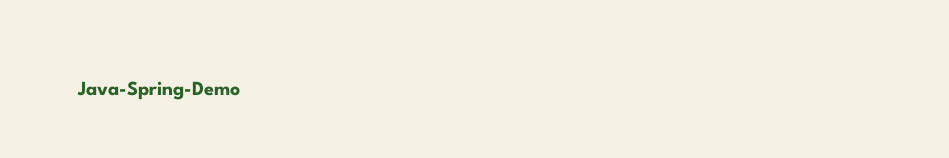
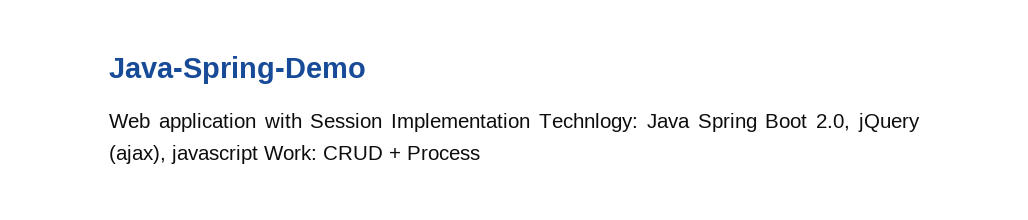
(240, 90) none -> [109,113,920,132] [109,145,480,164] // Web application with Session Implementation Technlogy: Java Spring Boot 2.0, jQuery (ajax), javascript Work: CRUD + Process

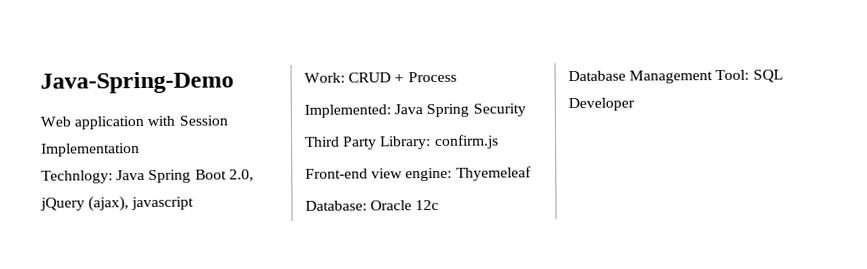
(531, 122) none -> (140, 150) //
(258, 154) none -> (195, 203) //
(480, 153) none -> [304,103,526,118] [305,134,499,150] [305,166,532,182] [305,199,440,211] [568,69,783,84] [568,97,635,112] // Implemented: Java Spring Security // Third Party Library: confirm.js // Front-end view engine: Thyemeleaf // Database: Oracle 12c // Database Management Tool: SQL Developer

